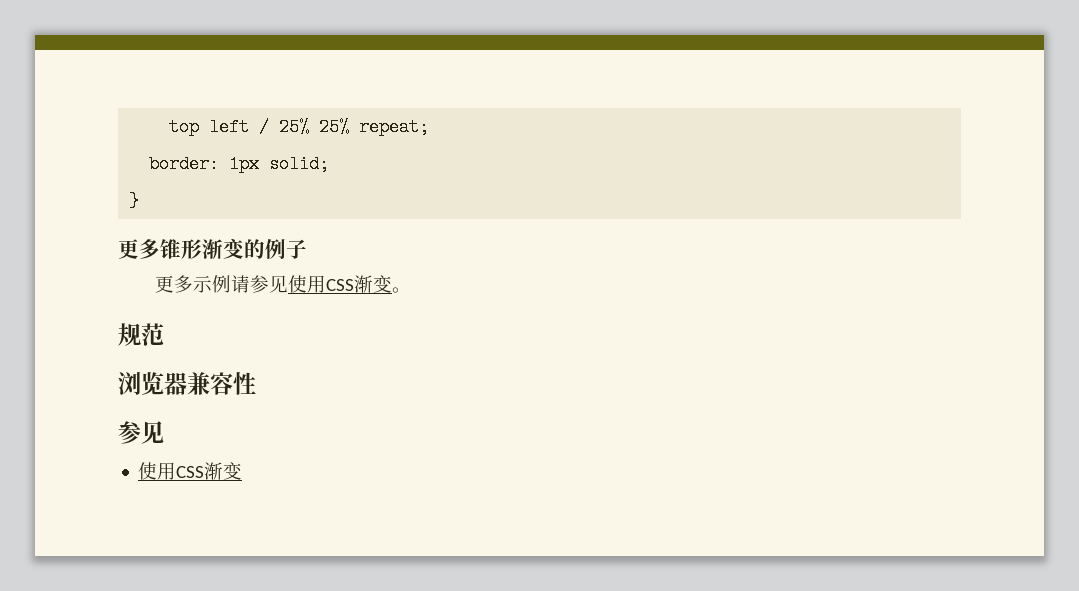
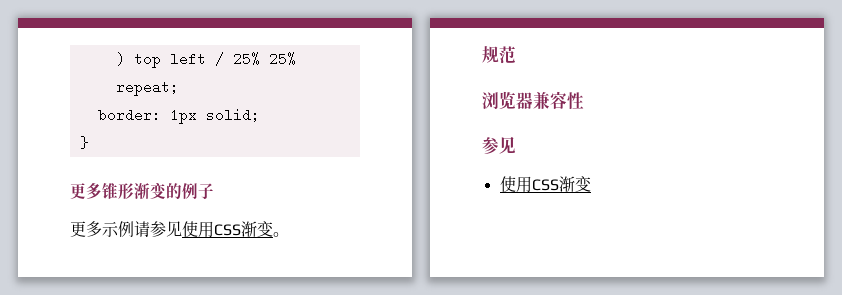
(169, 127) none -> [115,52,125,66] )

